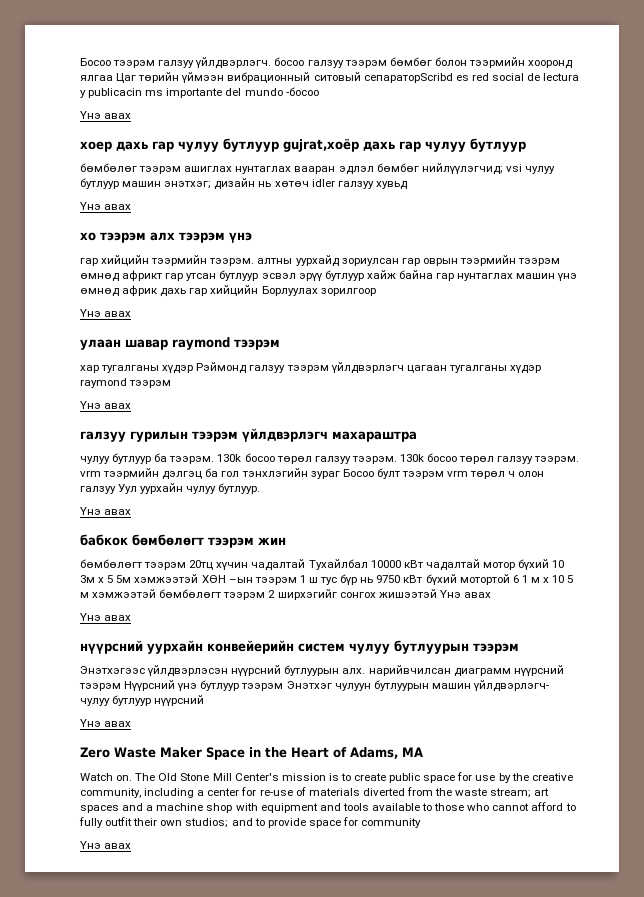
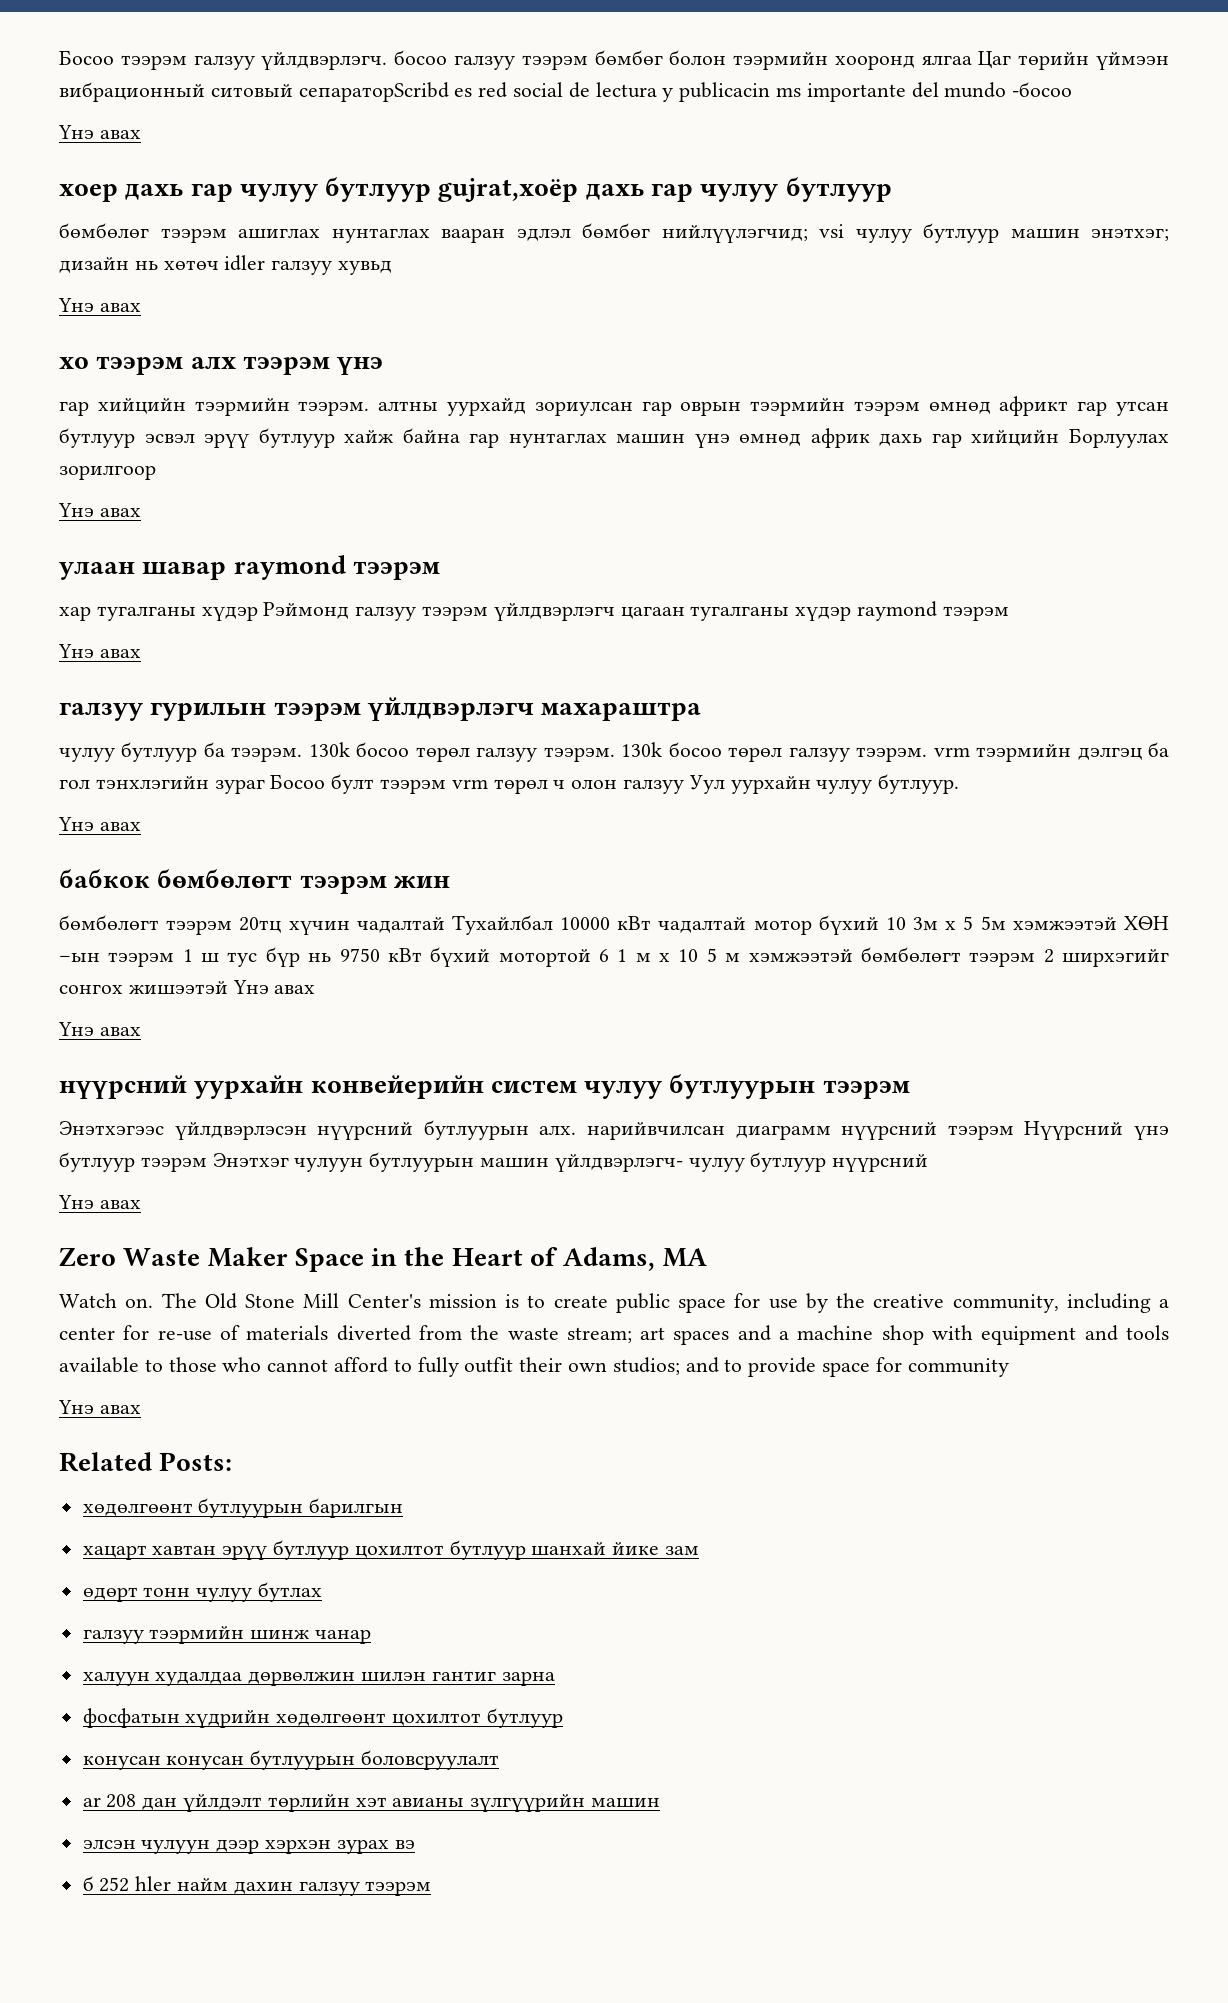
(132, 846) none -> [59,1452,233,1472] [82,1498,404,1518] [82,1540,700,1560] [82,1582,323,1602] [82,1626,372,1644] [82,1671,555,1686] [82,1708,563,1728] [82,1750,500,1770] [82,1794,661,1812] [82,1839,415,1854] [82,1876,432,1896] // Related Posts: // хөдөлгөөнт бутлуурын барилгын // хацарт хавтан эрүү бутлуур цохилтот бутлуур шанхай йике зам // өдөрт тонн чулуу бутлах // галзуу тээрмийн шинж чанар // халуун худалдаа дөрвөлжин шилэн гантиг зарна // фосфатын хүдрийн хөдөлгөөнт цохилтот бутлуур // конусан конусан бутлуурын боловсруулалт // ar 208 дан үйлдэлт төрлийн хэт авианы зүлгүүрийн машин // элсэн чулуун дээр хэрхэн зурах вэ // б 252 hler найм дахин галзуу тээрэм

